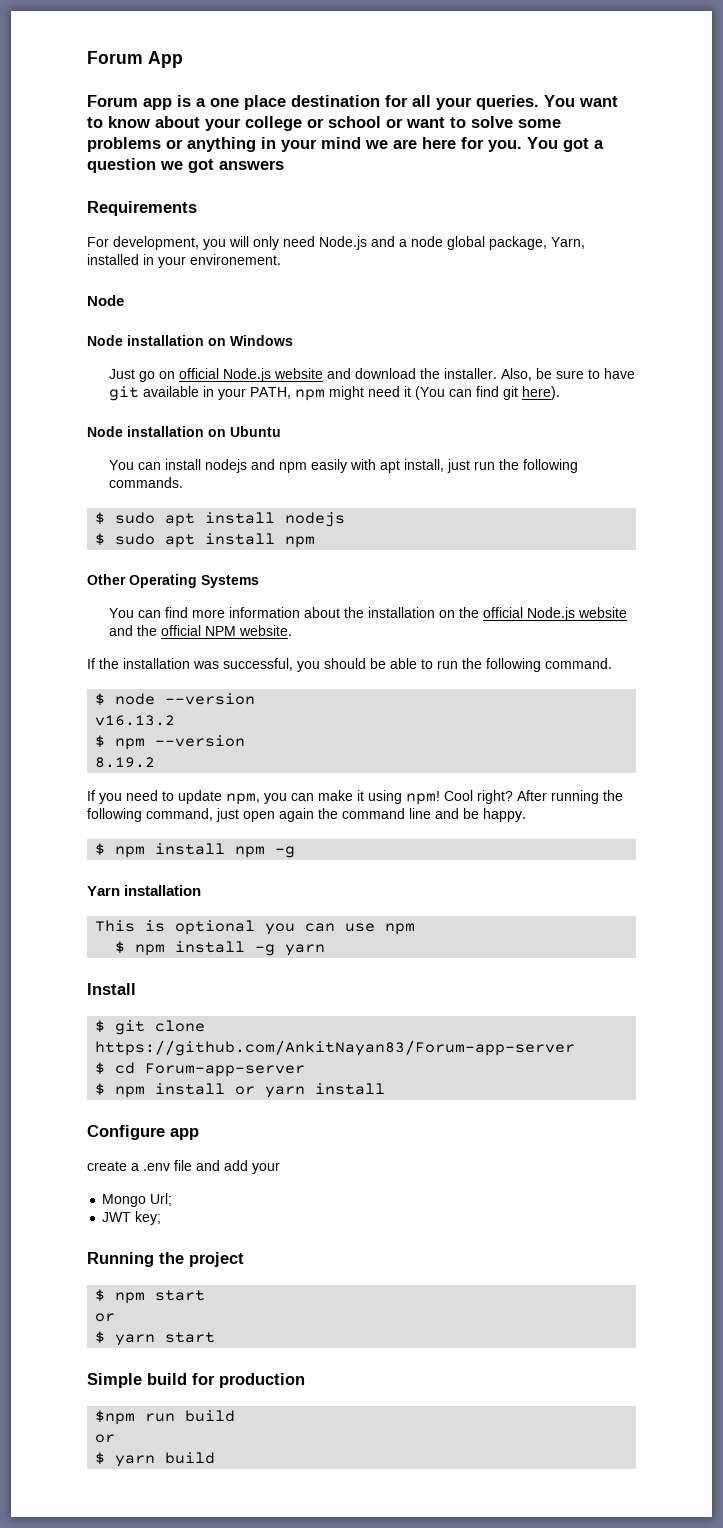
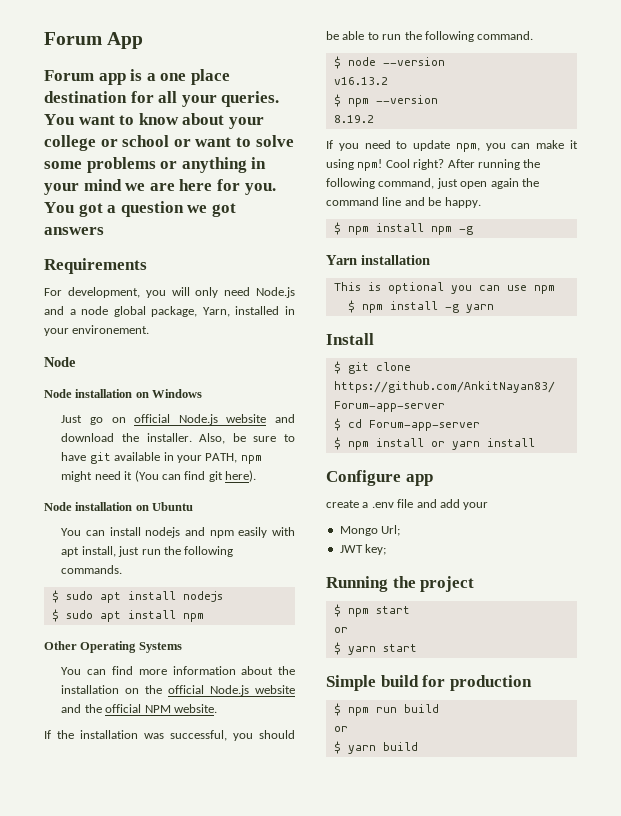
[95,1410,136,1425] $npm -> [333,703,369,716] $ npm

